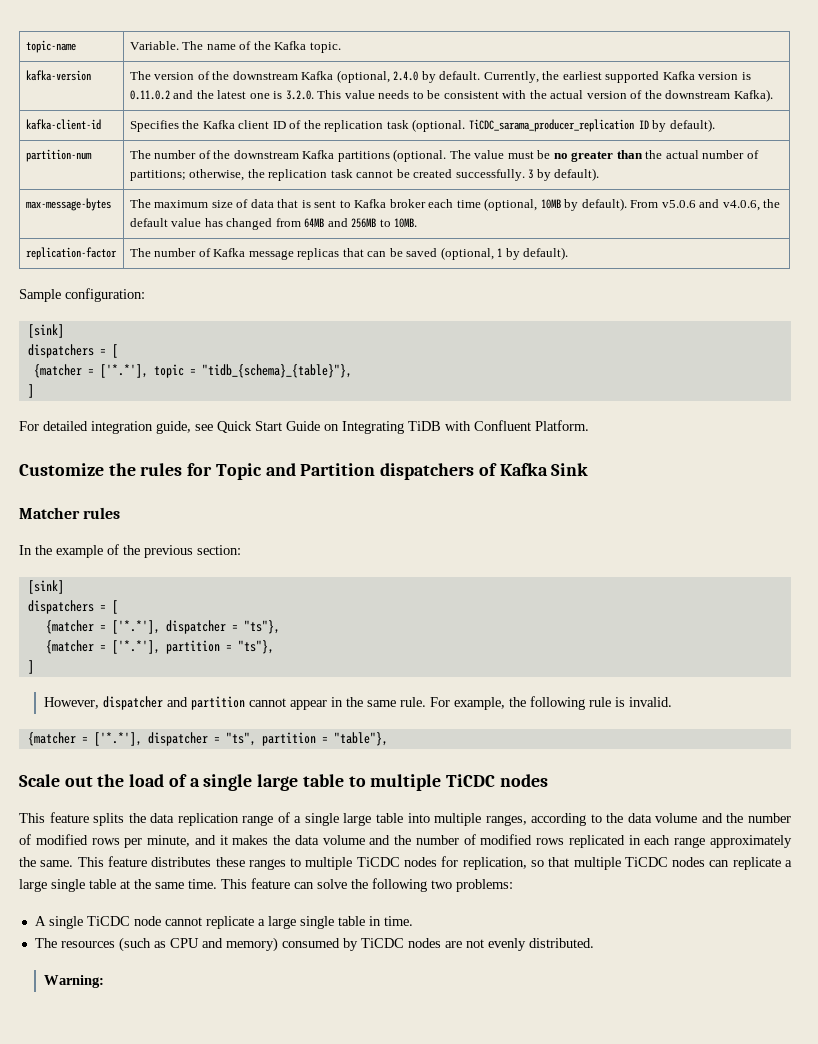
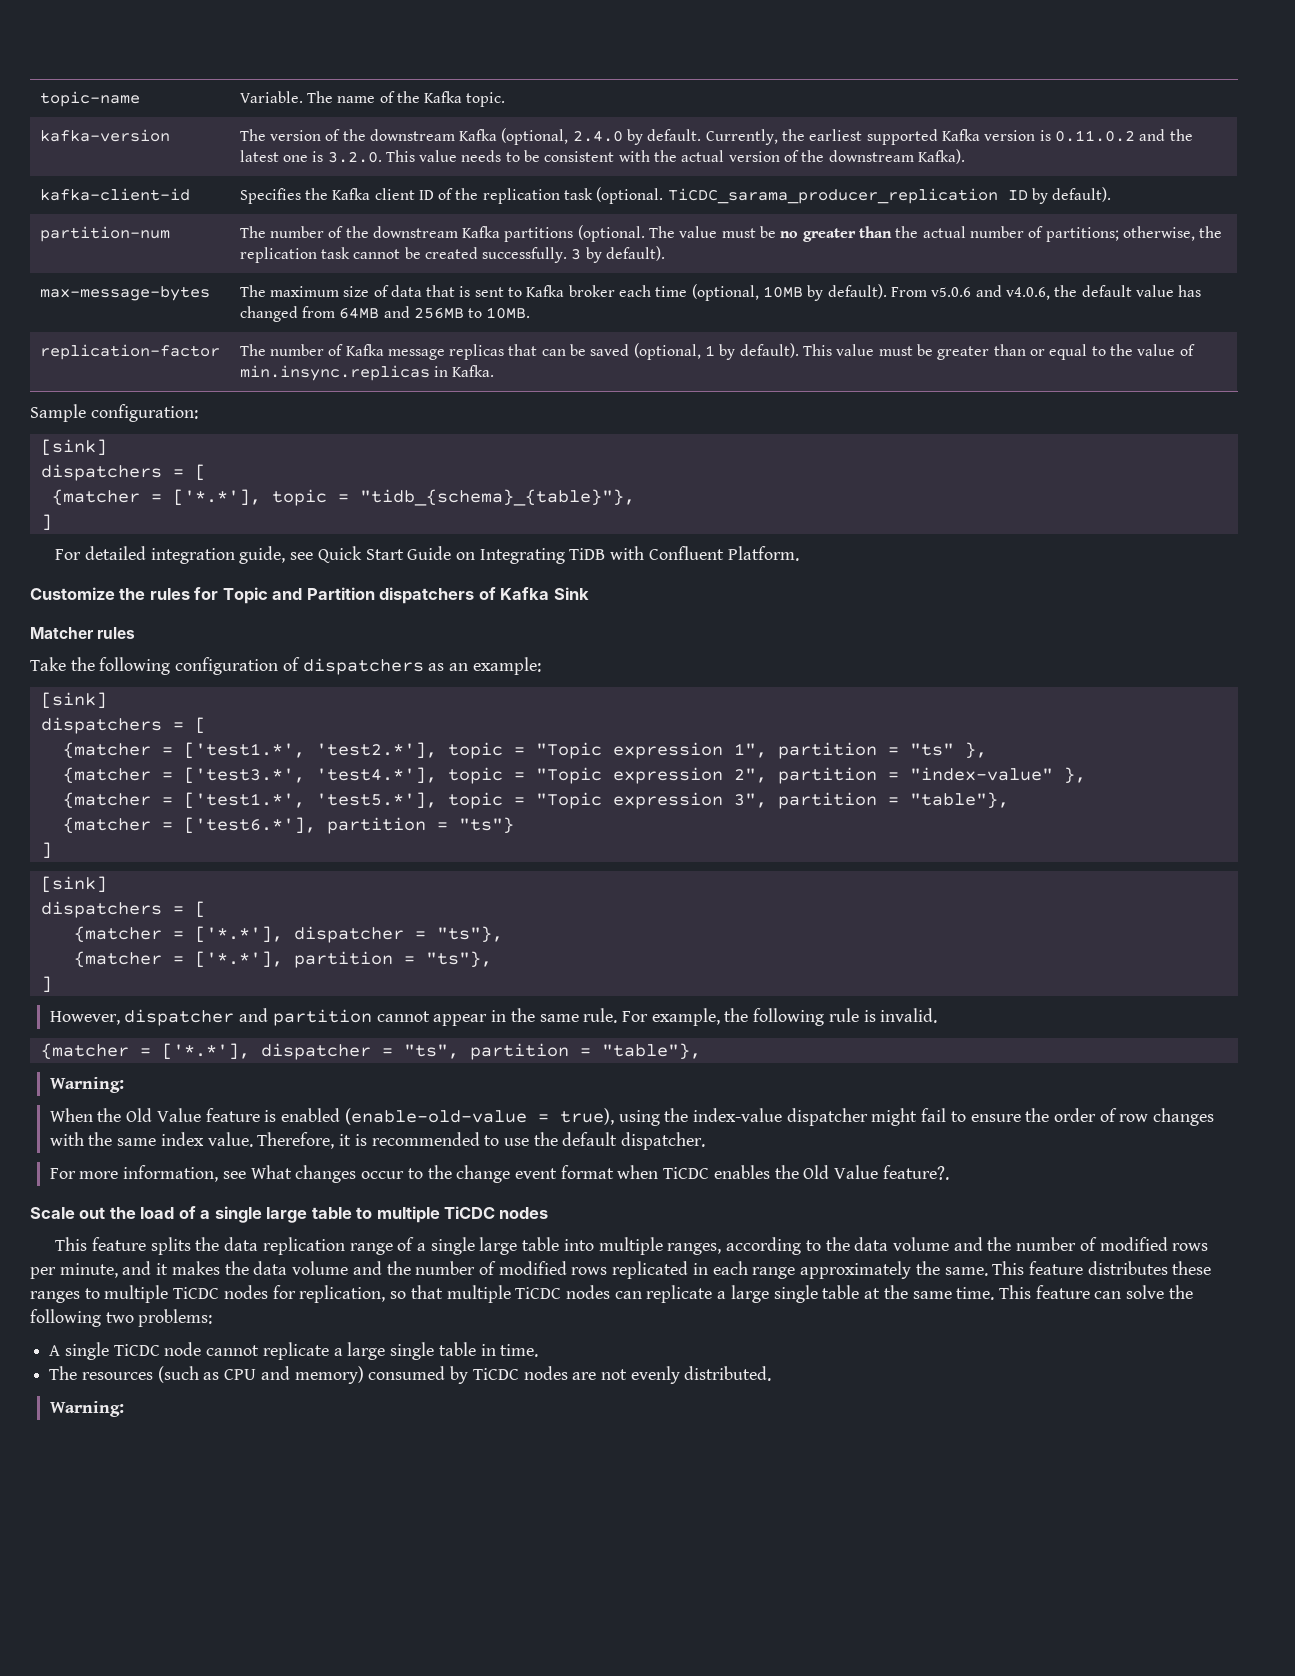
(569, 253) none -> [803,344,1195,360] [239,365,495,381] This value must be greater than or equal to the value of min.insync.replicas in Kafka.
[19,544,241,558] In the example of the previous section: -> [30,657,541,675] [40,692,107,709] [40,717,206,734] [62,742,987,759] [62,767,1086,784] [62,792,1009,809] [62,817,514,834] [40,842,52,859] Take the following configuration of dispatchers as an example: // [sink] // dispatchers = [ // {matcher = ['test1.*', 'test2.*'], topic = "Topic expression 1", partition = "ts" }, // {matcher = ['test3.*', 'test4.*'], topic = "Topic expression 2", partition = "index-value" }, // {matcher = ['test1.*', 'test5.*'], topic = "Topic expression 3", partition = "table"}, // {matcher = ['test6.*'], partition = "ts"} // ]
(388, 739) none -> [49,1077,124,1093] [49,1108,1215,1126] [49,1132,706,1150] [49,1165,949,1183] // Warning: // When the Old Value feature is enabled (enable-old-value = true), using the index-value dispatcher might fail to ensure the order of row changes with the same index value. Therefore, it is recommended to use the default dispatcher. // For more information, see What changes occur to the change event format when TiCDC enables the Old Value feature?.

